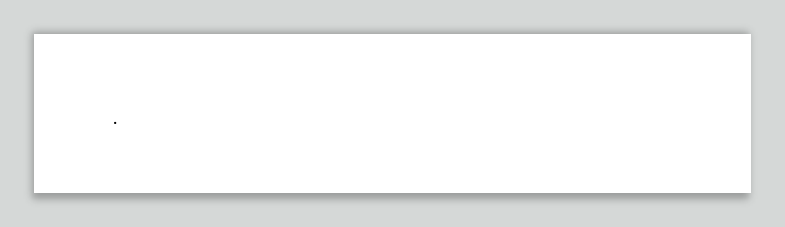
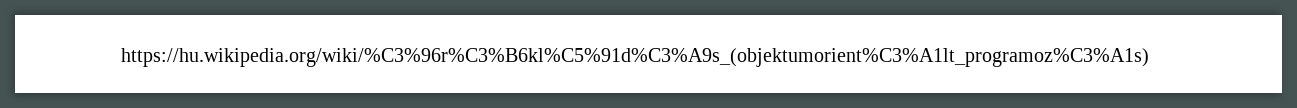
[113,121,117,124] . -> [121,48,1149,67] https://hu.wikipedia.org/wiki/%C3%96r%C3%B6kl%C5%91d%C3%A9s_(objektumorient%C3%A1lt_programoz%C3%A1s)

